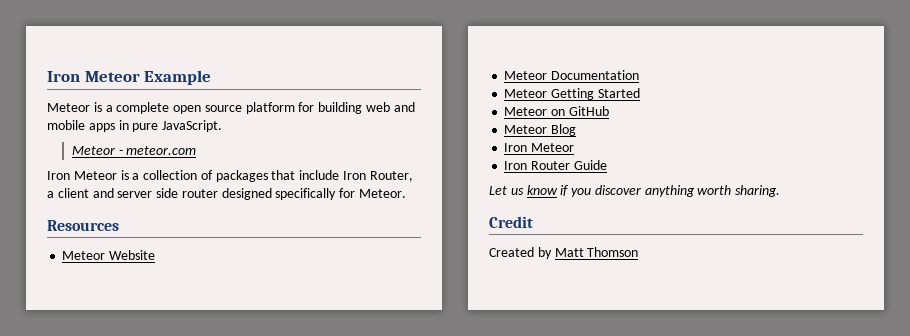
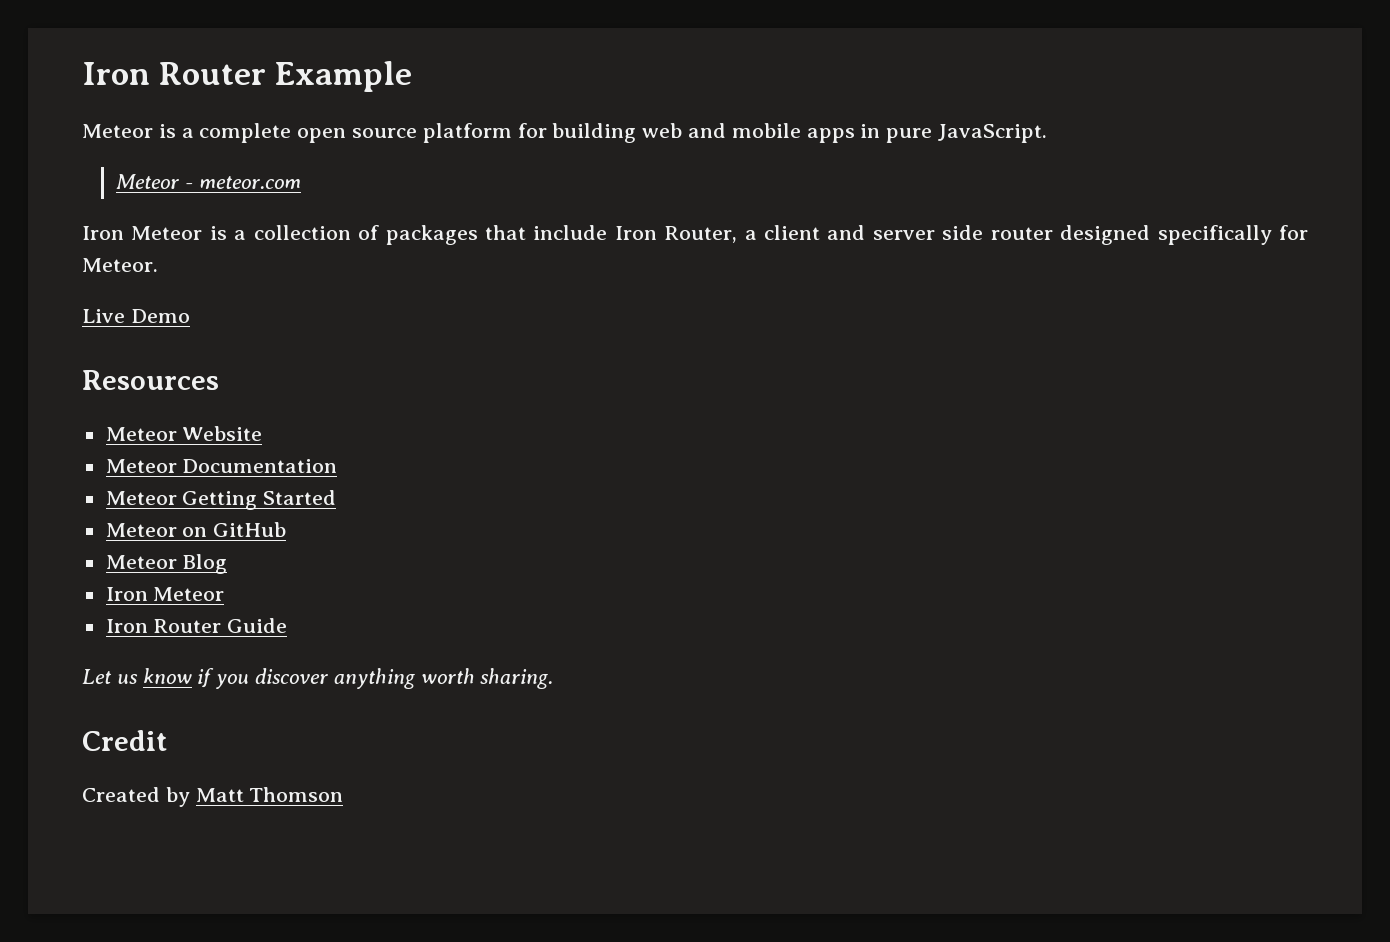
[47,71,140,82] Iron Meteor -> [82,62,267,85] Iron Router
(407, 193) none -> [82,309,190,323] // Live Demo

